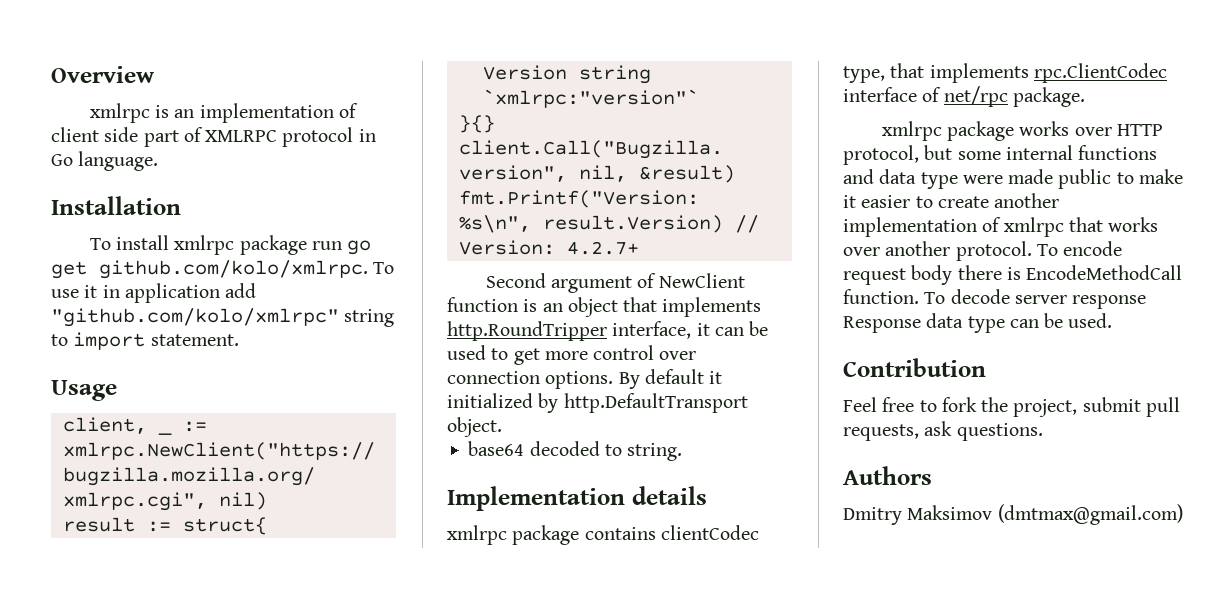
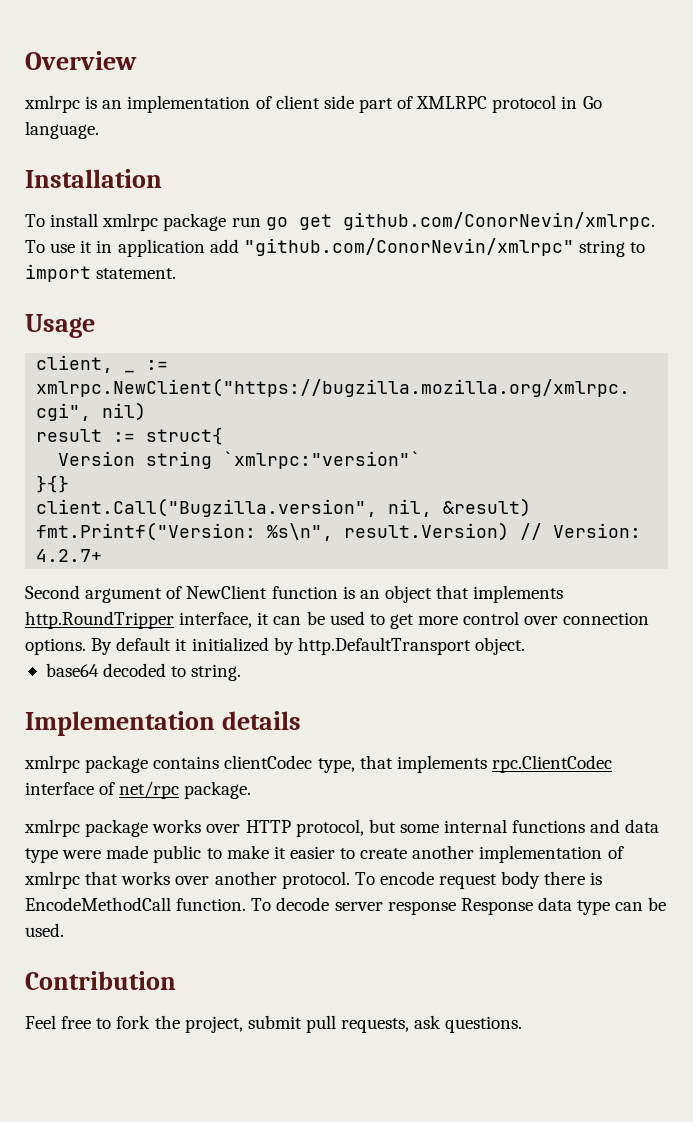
[99,260,368,279] github.com/kolo/xmlrpc. -> [342,212,655,230] github.com/ConorNevin/xmlrpc.
[51,308,339,327] "github.com/kolo/xmlrpc" -> [243,238,574,256] "github.com/ConorNevin/xmlrpc"
[843,466,932,485] [843,504,1183,525] // Authors // Dmitry Maksimov (dmtmax@gmail.com) -> (523, 1024) none

